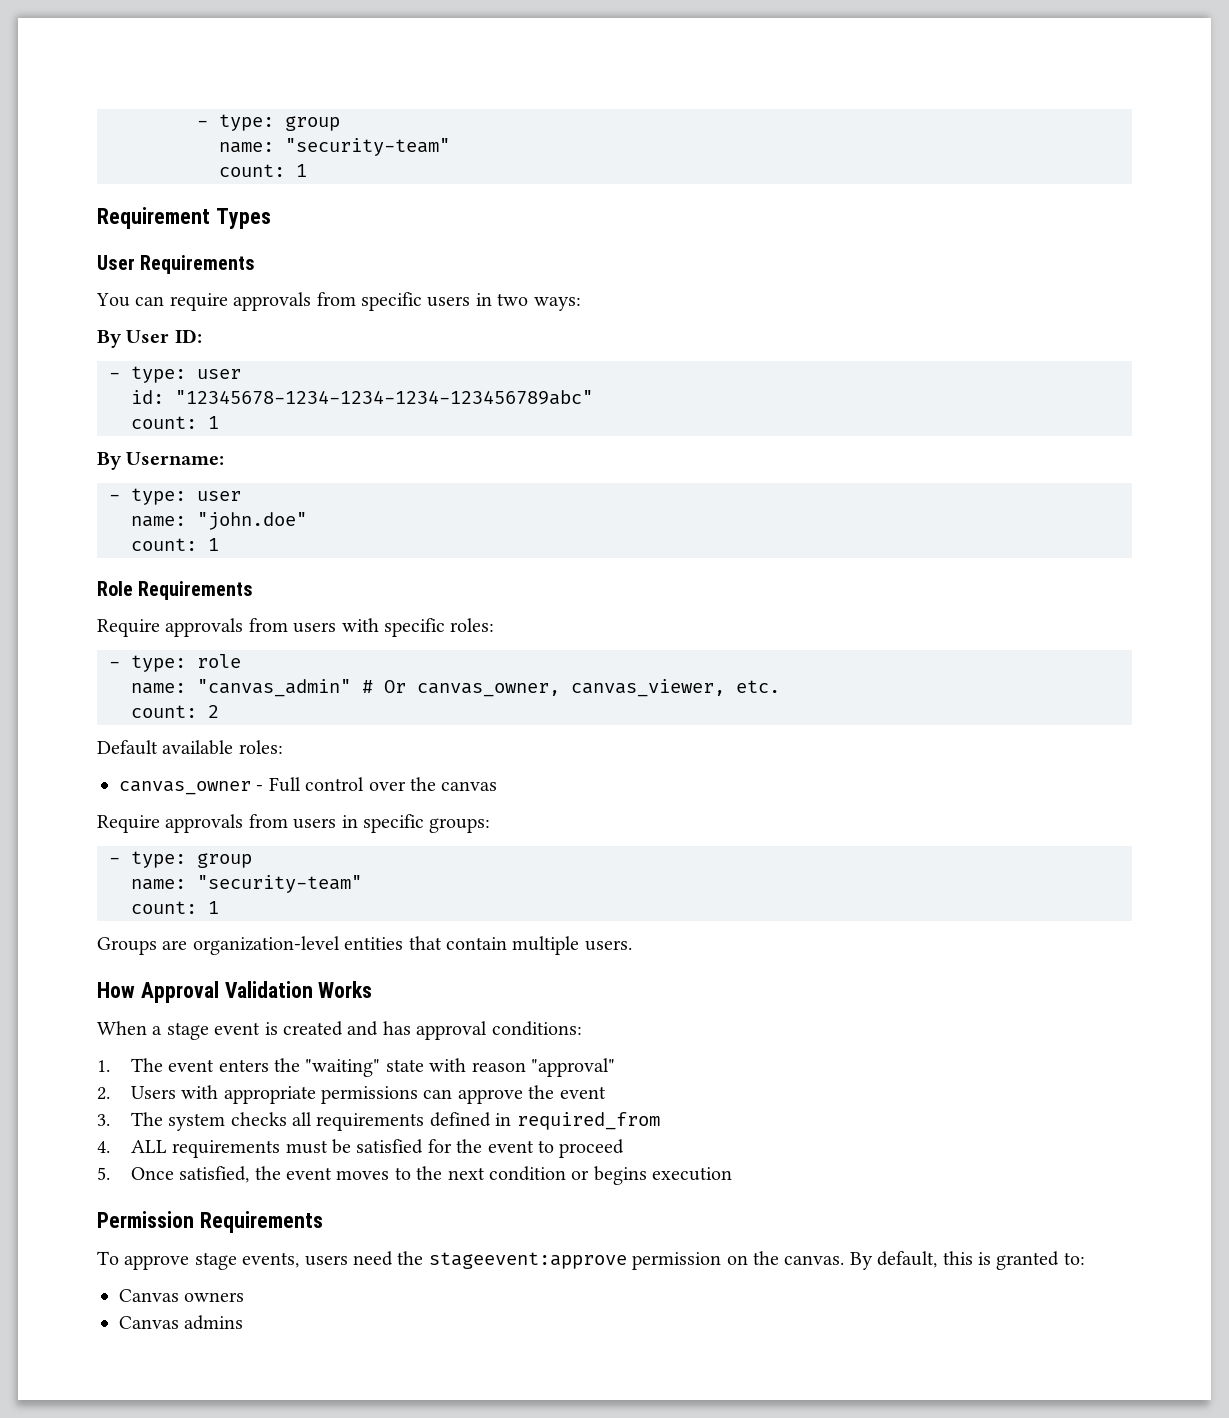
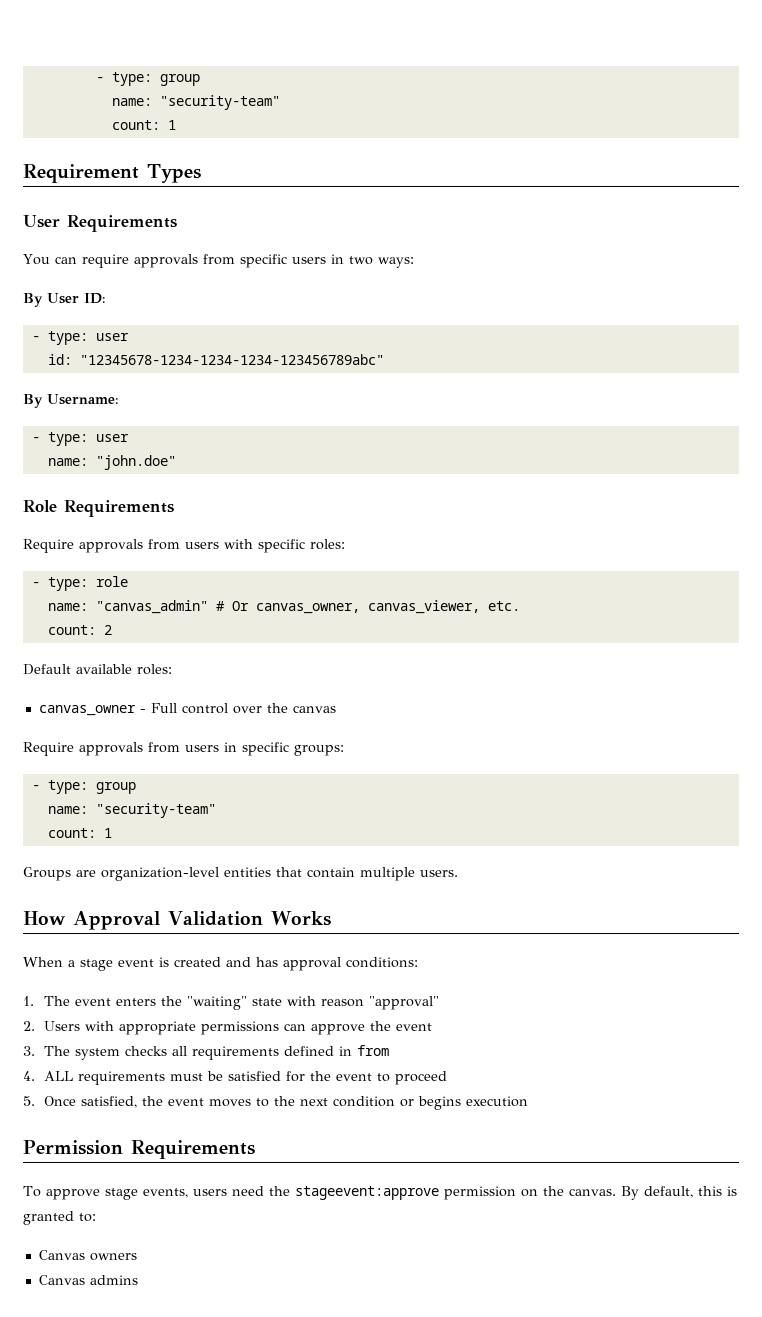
[131,416,219,429] // count: 1 -> (384, 359) none
[131,538,219,551] // count: 1 -> (176, 462) none
[516,1112,660,1130] required_from -> [356,1045,389,1056] from

